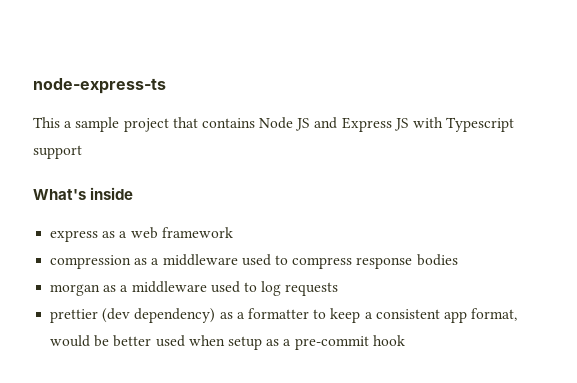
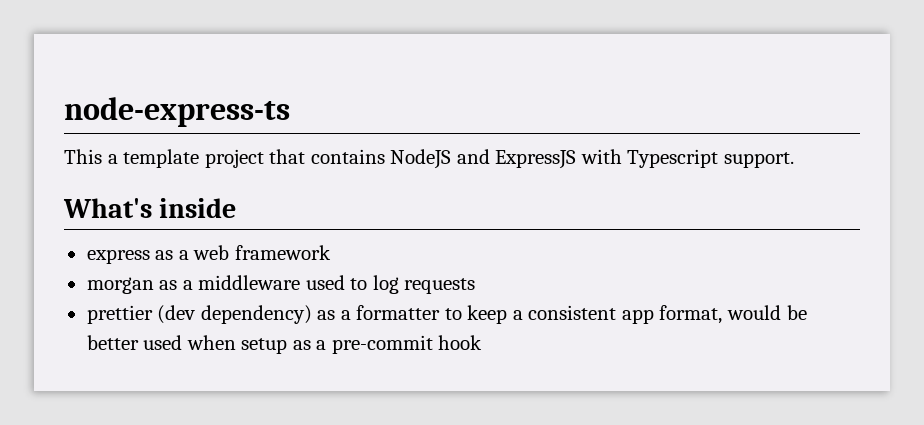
[75,117,120,132] sample -> [123,149,200,168] template
[259,117,409,132] Node JS and Express JS -> [390,149,577,169] NodeJS and ExpressJS
[33,145,82,159] support -> [723,152,794,168] support.
[50,254,458,269] // compression as a middleware used to compress response bodies -> (331, 252) none

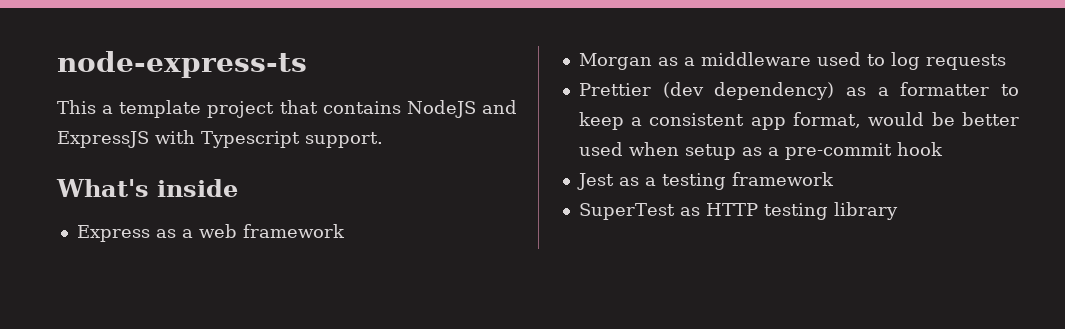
[86,249,150,264] express -> [76,225,150,242] Express
[86,277,154,294] morgan -> [578,53,652,70] Morgan
[86,305,153,324] prettier -> [578,83,651,96] Prettier
(483, 342) none -> [576,172,834,190] [578,202,898,220] // Jest as a testing framework // SuperTest as HTTP testing library

